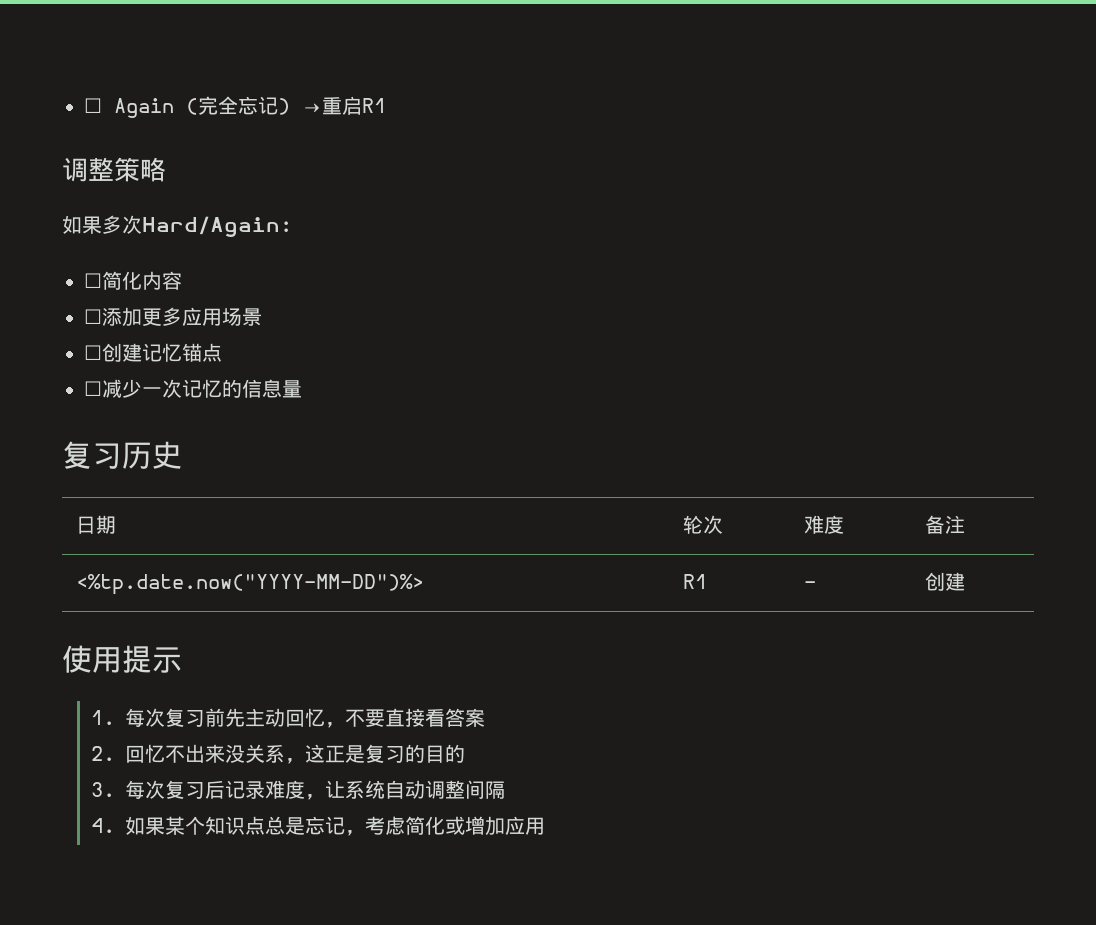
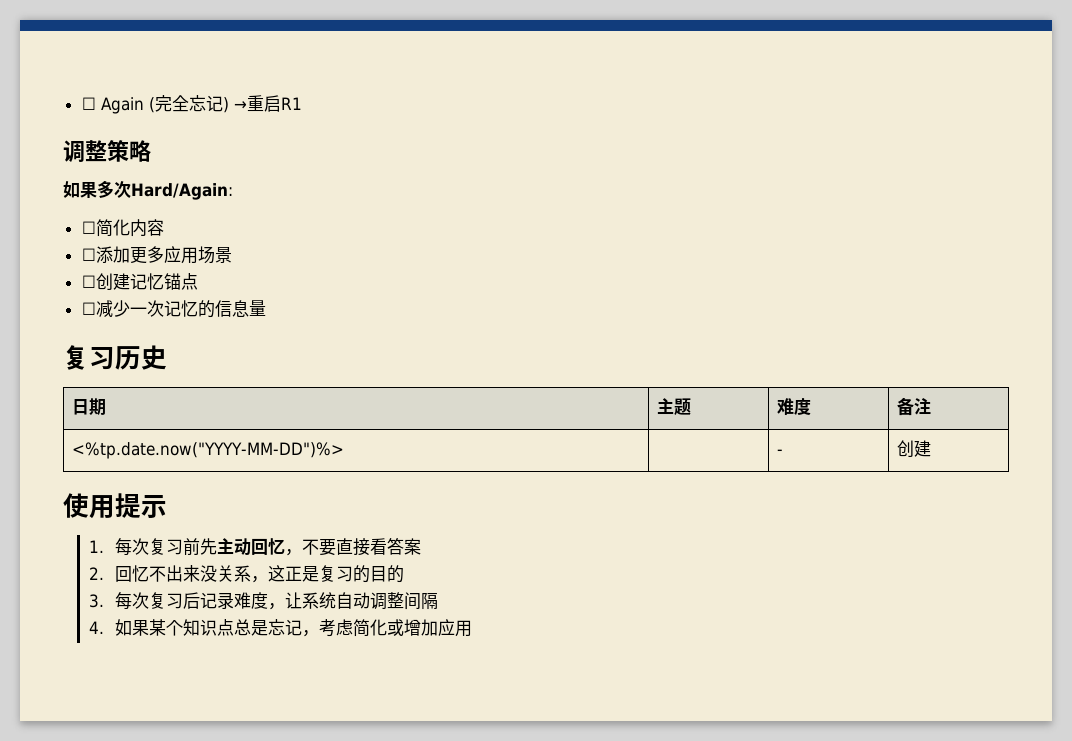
[682,515,723,534] 轮次 -> [657,398,692,415] 主题
[682,574,707,589] R1 -> (345, 450) none

